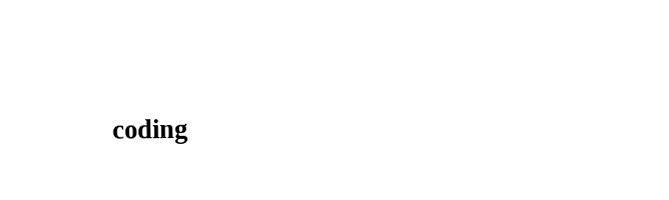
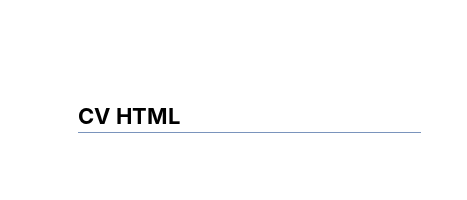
[112,118,188,145] coding -> [78,108,180,124] CV HTML

